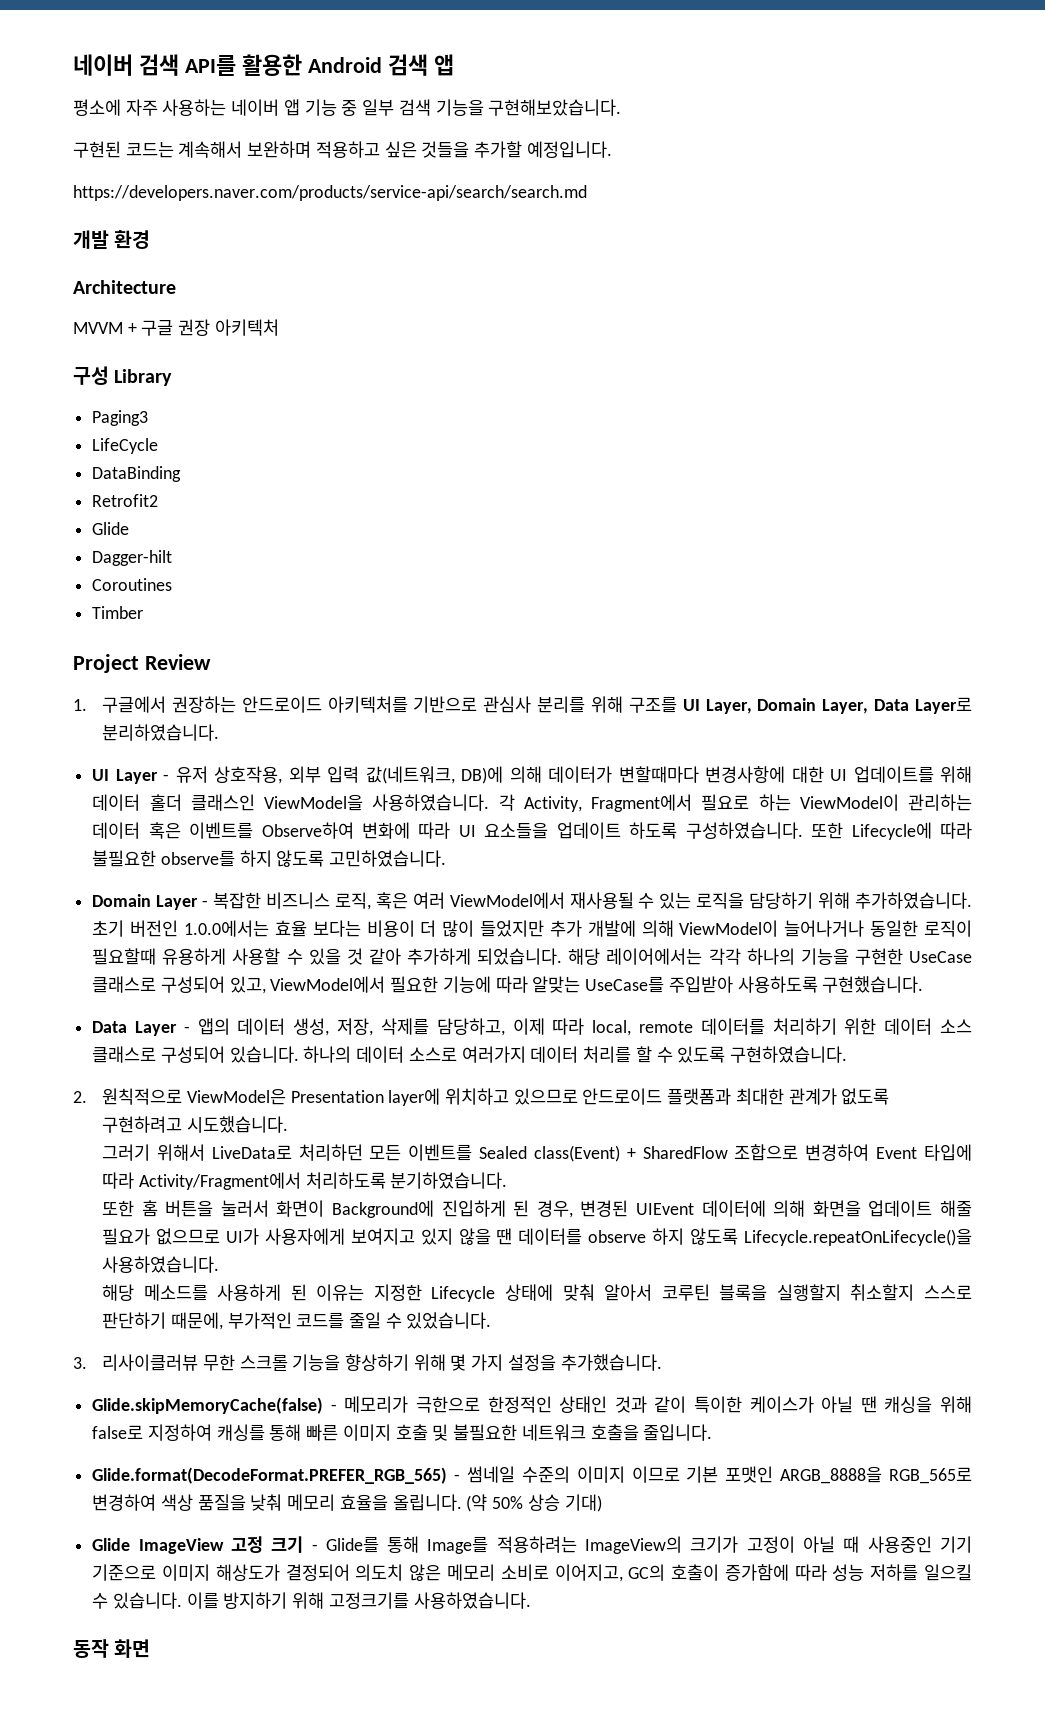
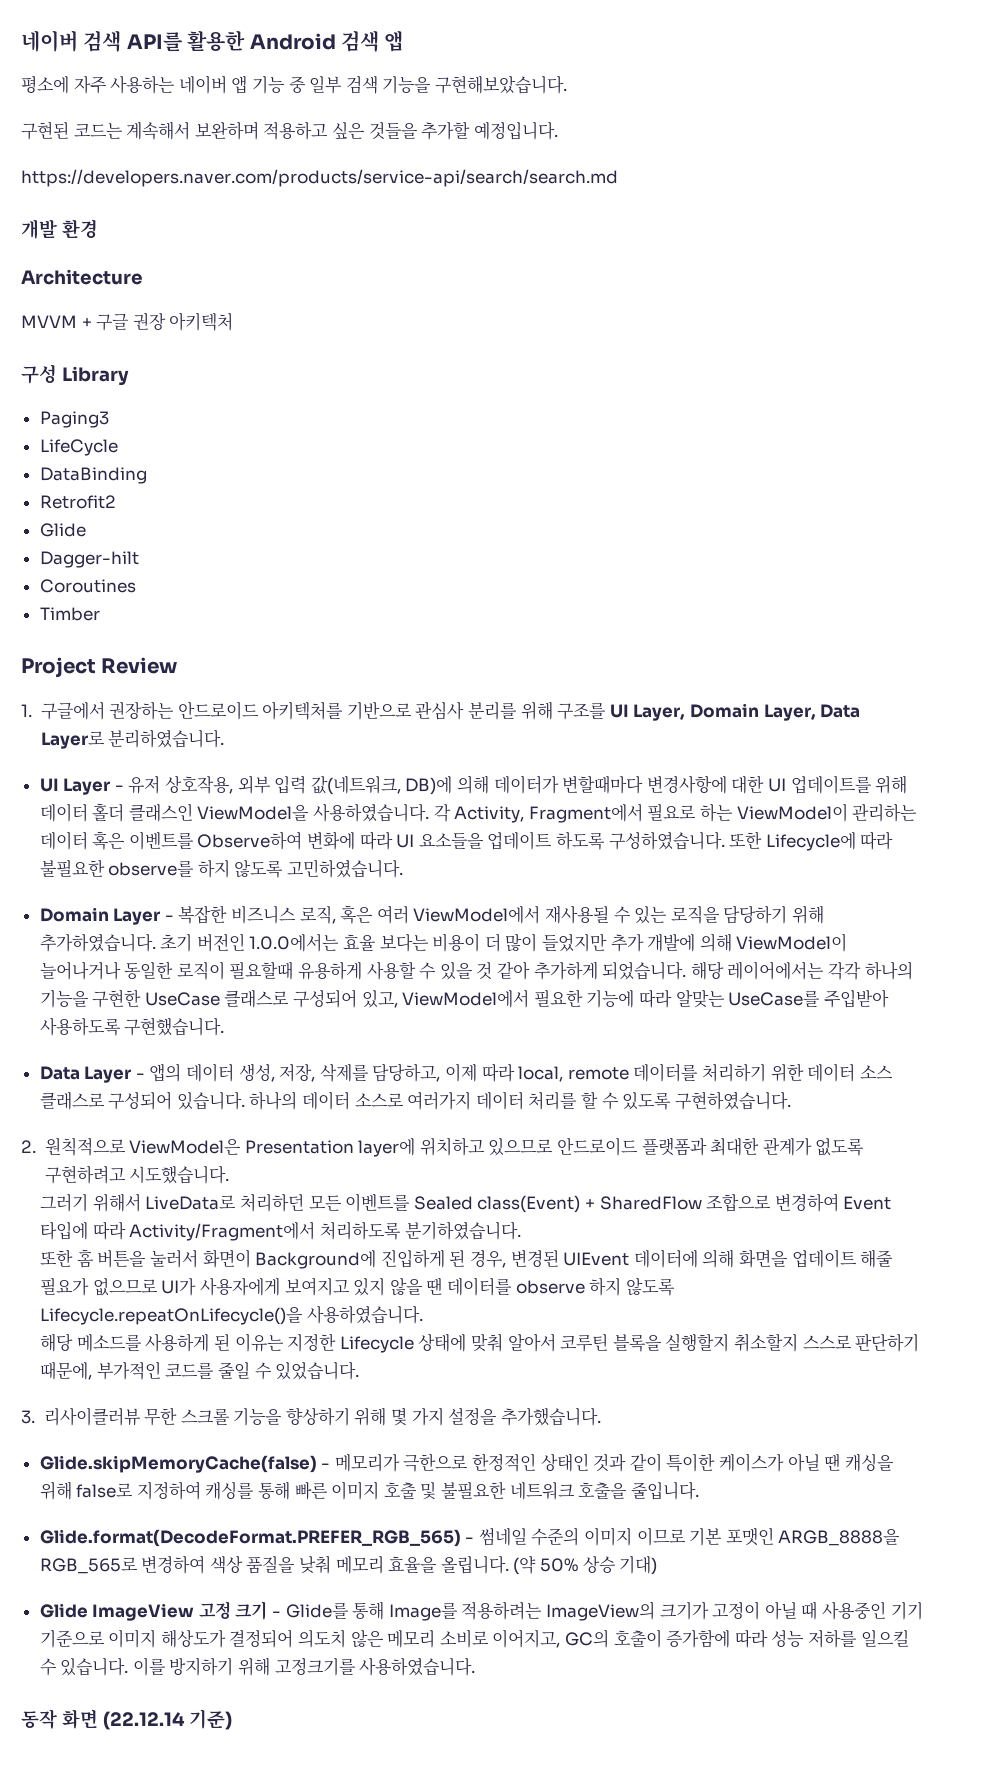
(151, 1648) none -> [102,1709,232,1730] (22.12.14 기준)

